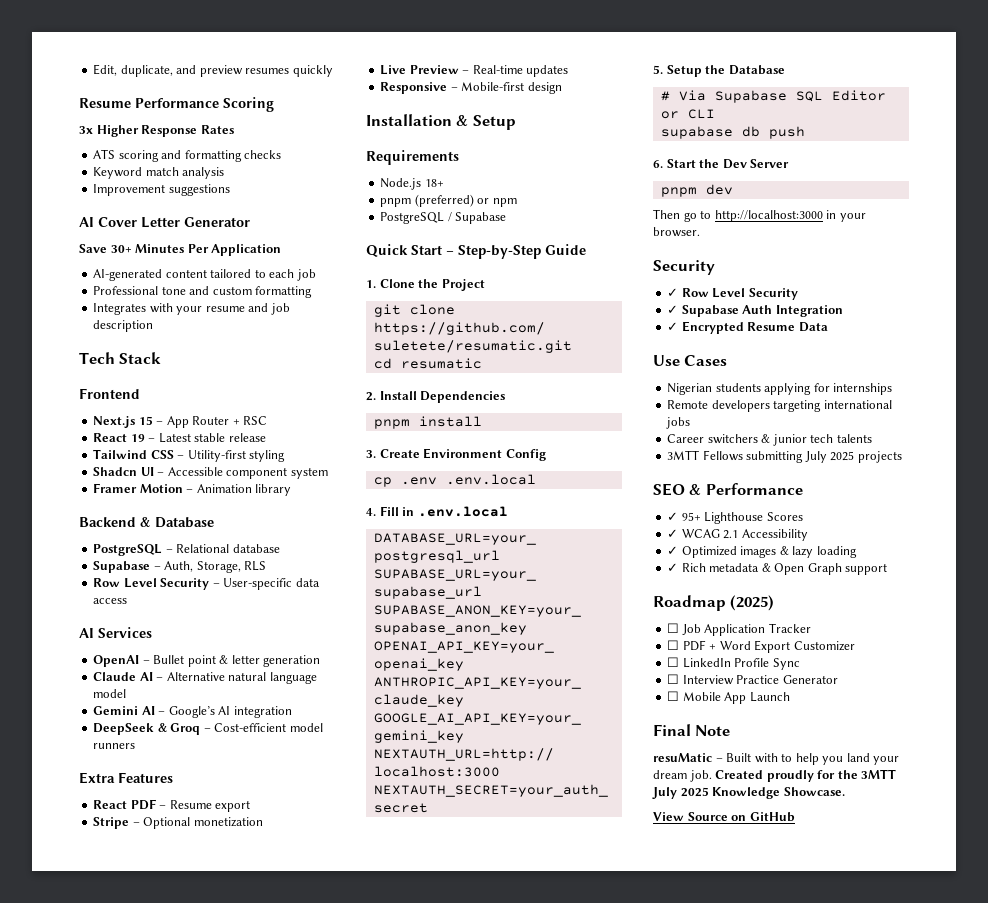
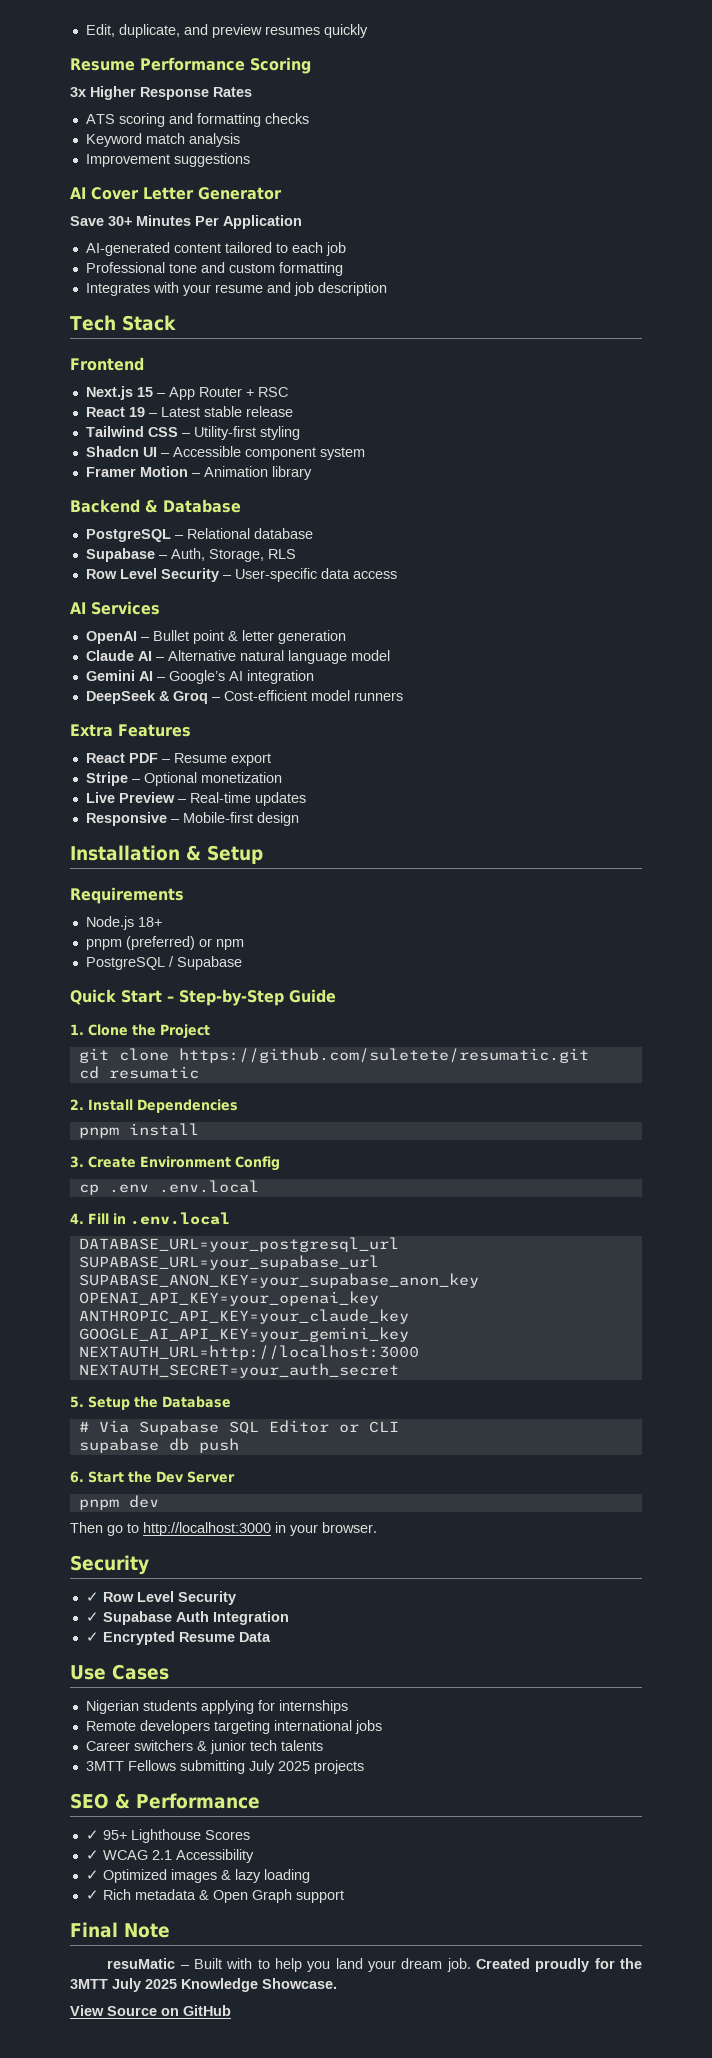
[653,595,775,611] [667,623,811,636] [667,640,855,653] [667,657,800,670] [667,674,838,685] [667,691,790,704] // Roadmap (2025) // ☐ Job Application Tracker // ☐ PDF + Word Export Customizer // ☐ LinkedIn Profile Sync // ☐ Interview Practice Generator // ☐ Mobile App Launch -> (344, 1896) none

